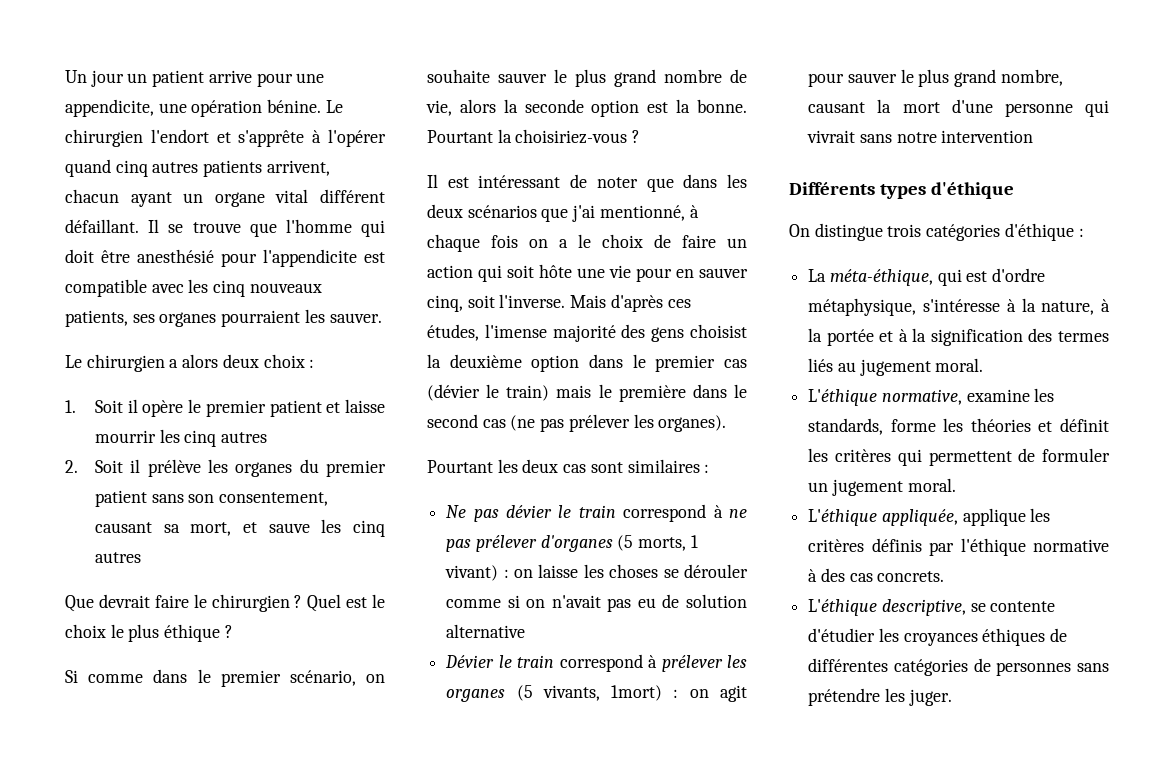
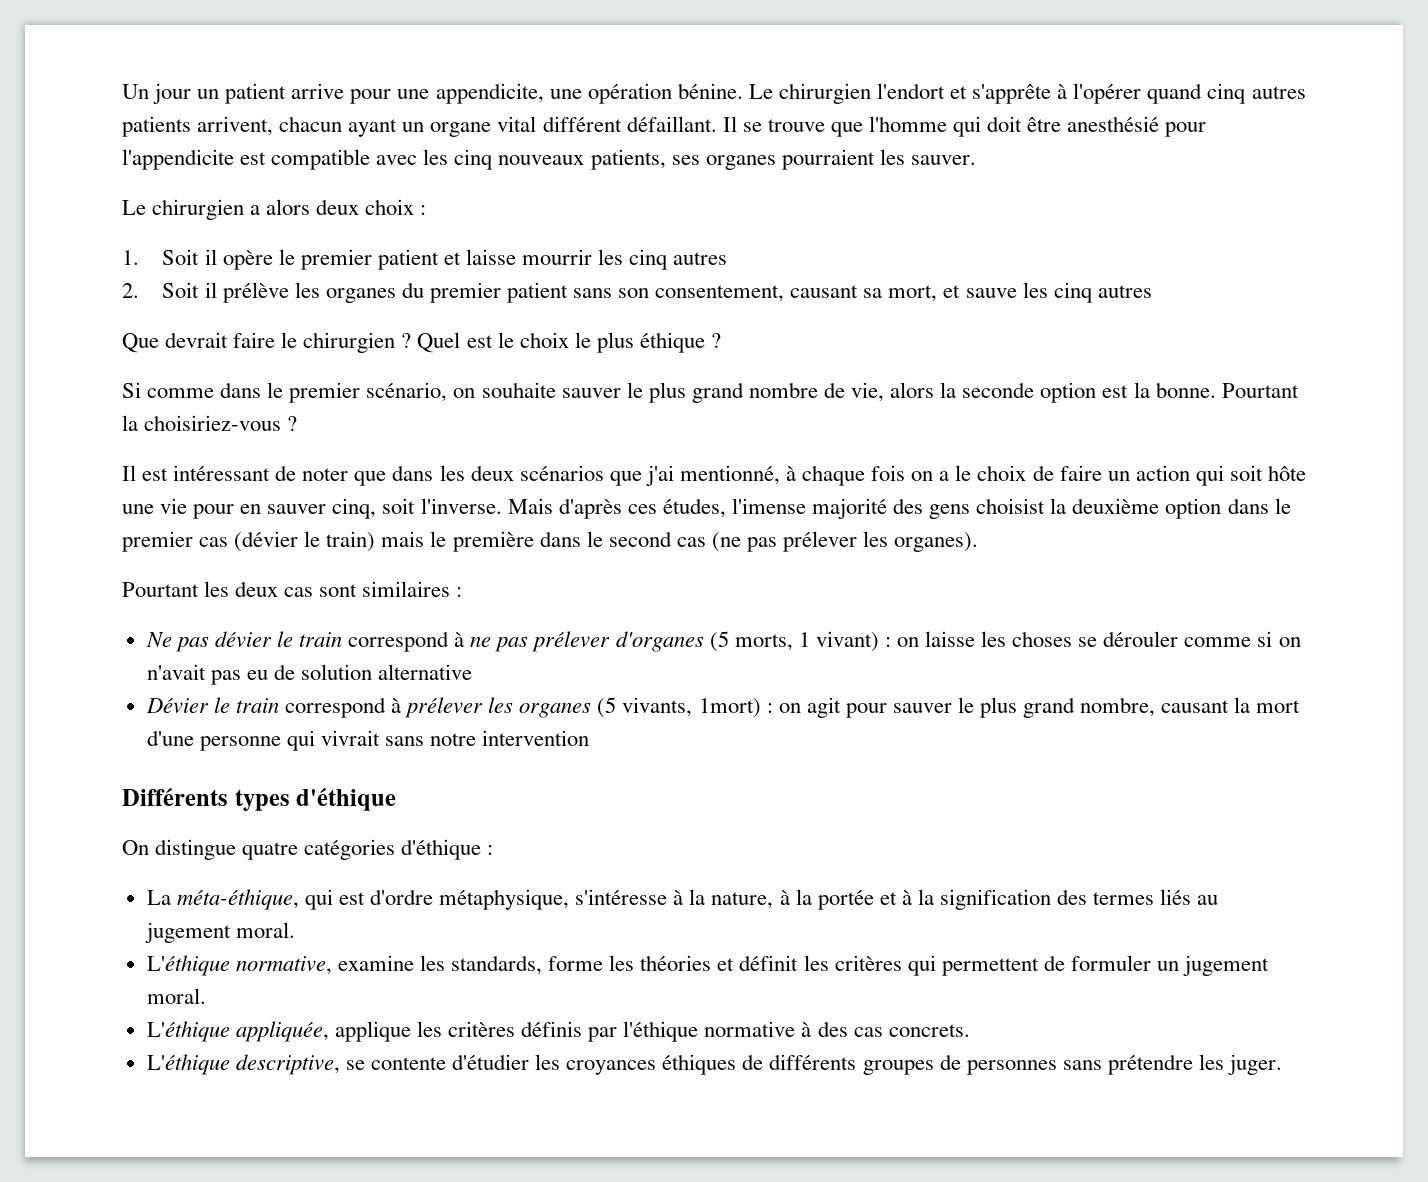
[887,224,922,237] trois -> [242,842,299,860] quatre
[808,658,968,676] différentes catégories -> [769,1054,934,1075] différents groupes

